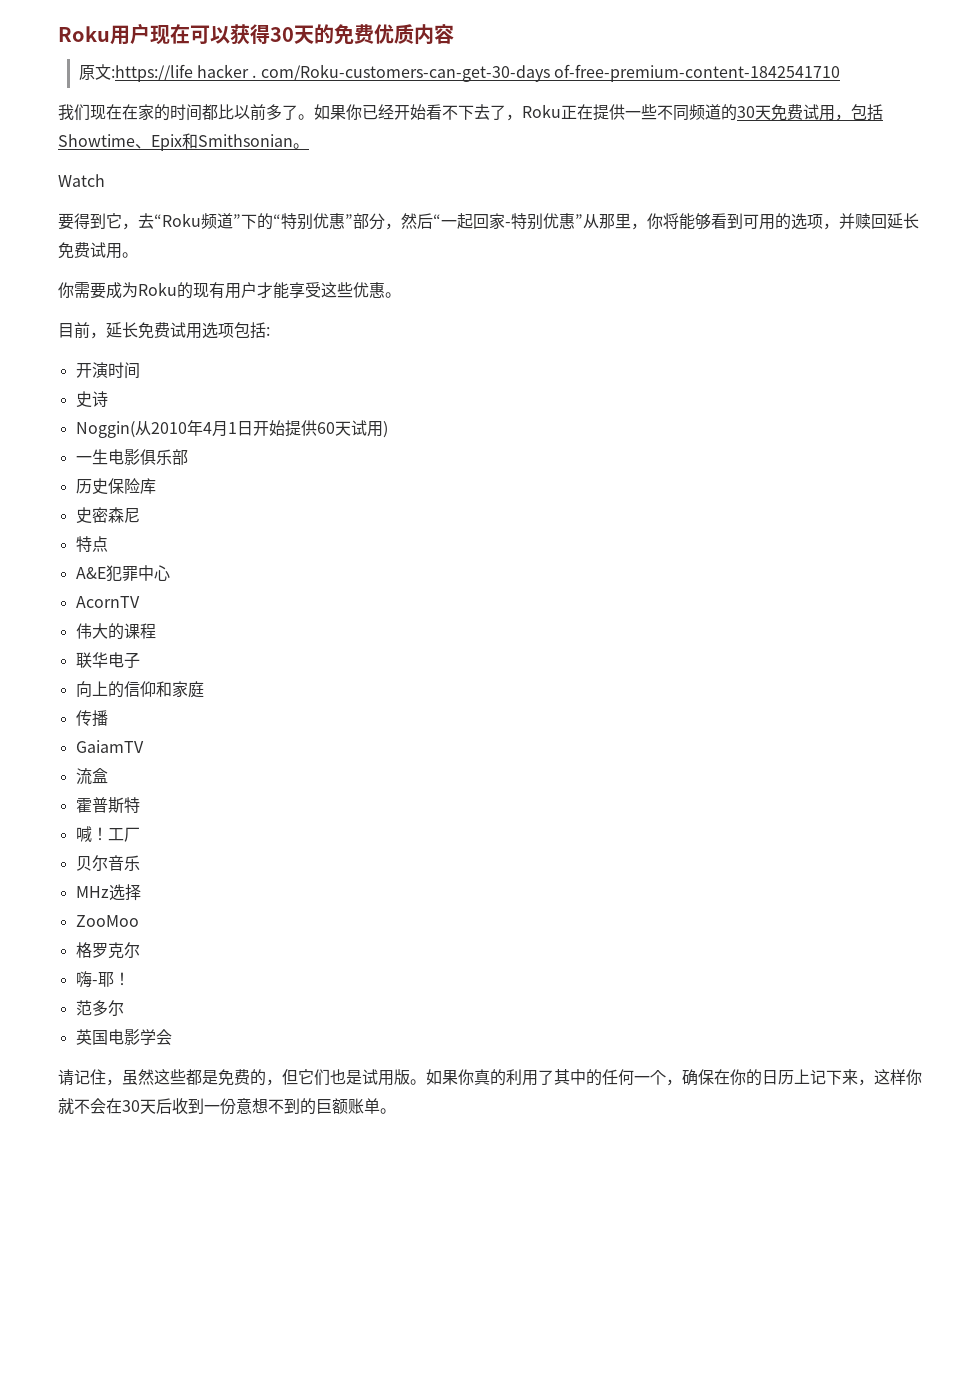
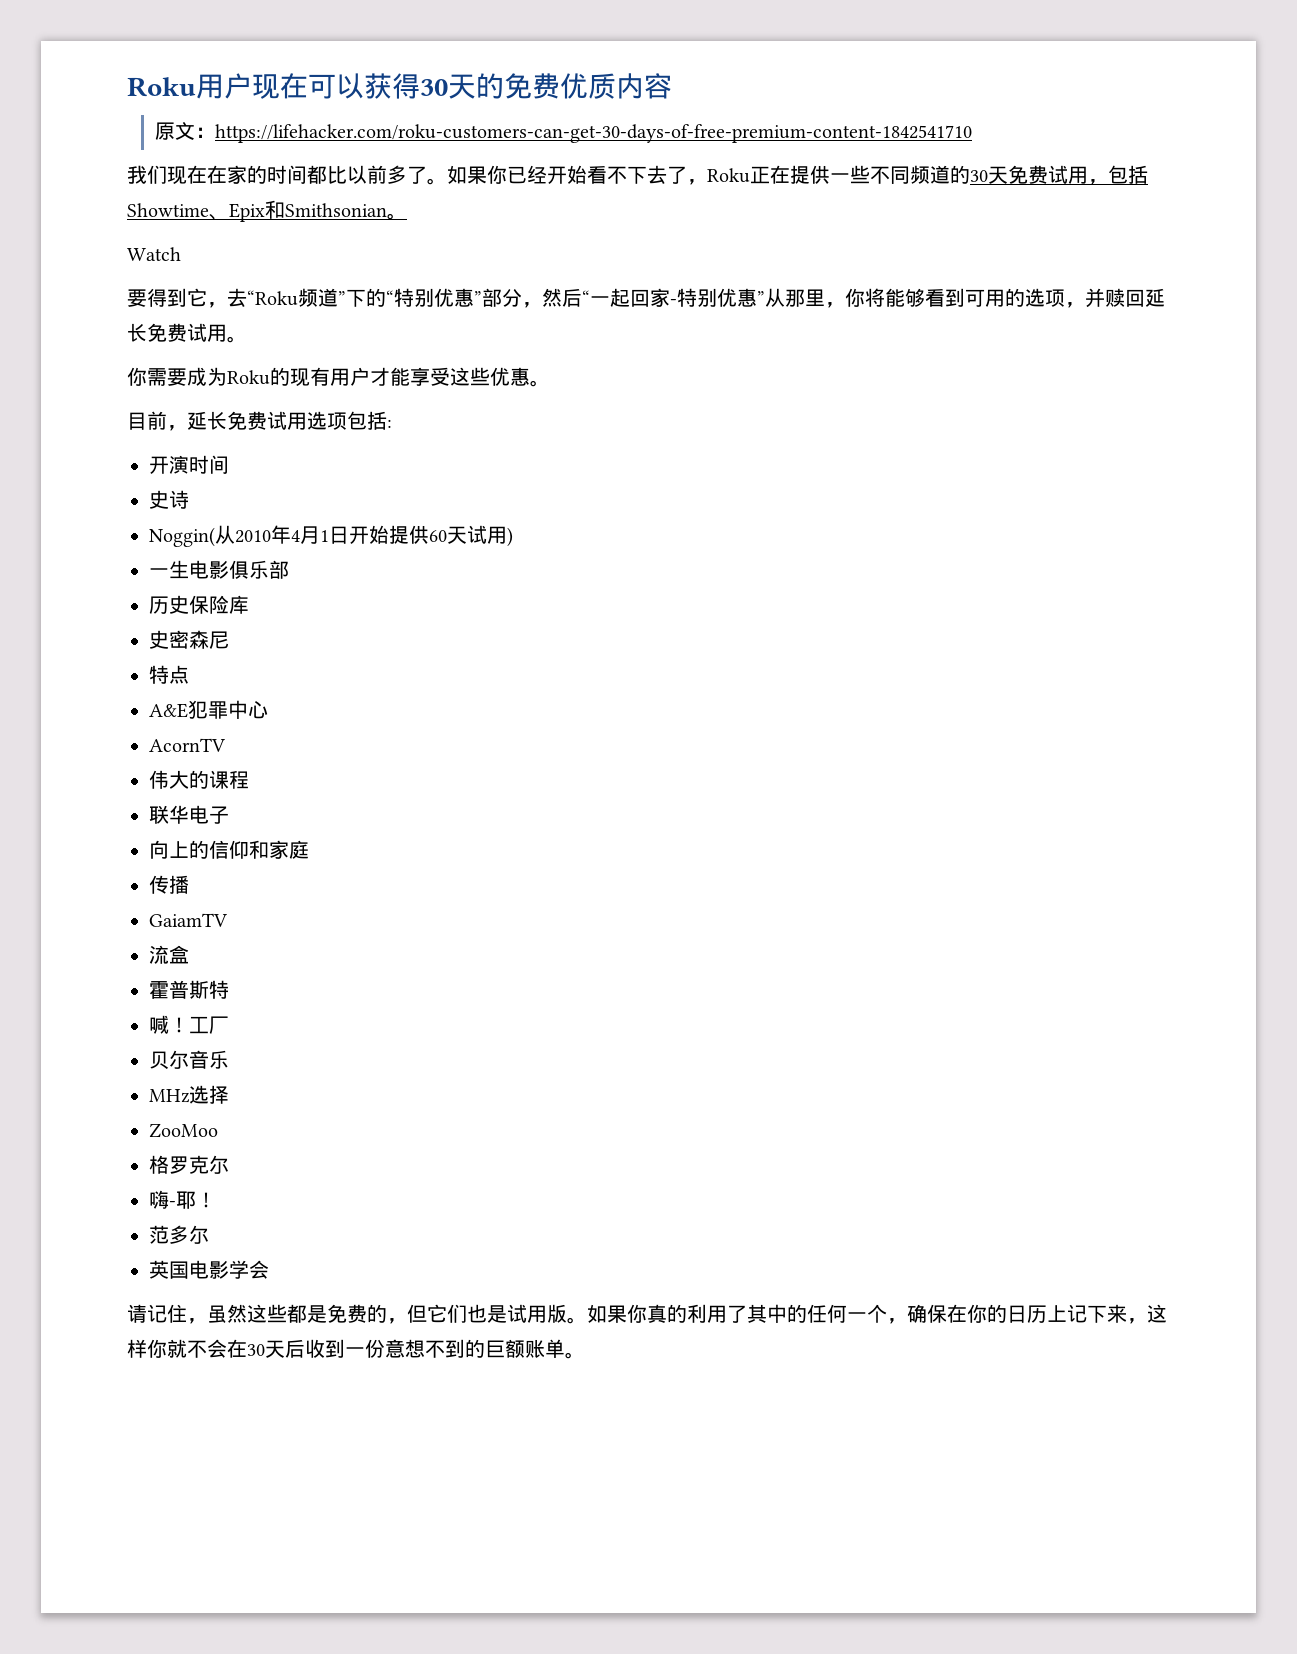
[110,64,840,82] :https://life hacker . com/Roku-customers-can-get-30-days of-free-premium-content-1842541710 -> [195,124,973,143] ：https://lifehacker.com/roku-customers-can-get-30-days-of-free-premium-content-1842541710

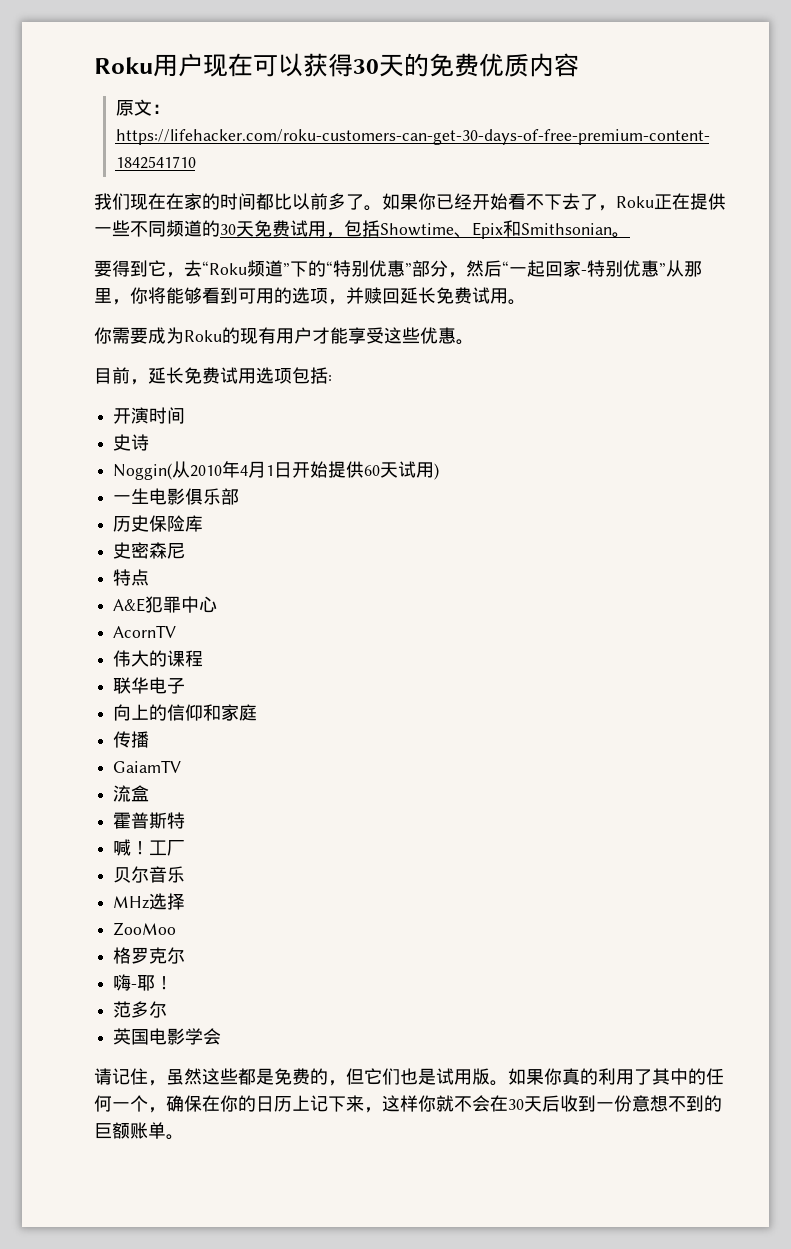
[127,247,181,261] // Watch -> (630, 235) none

